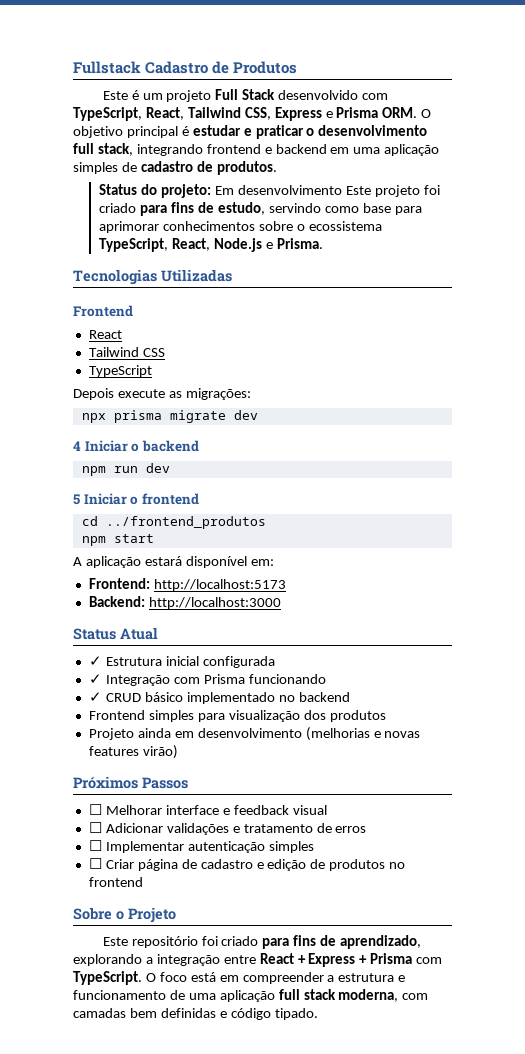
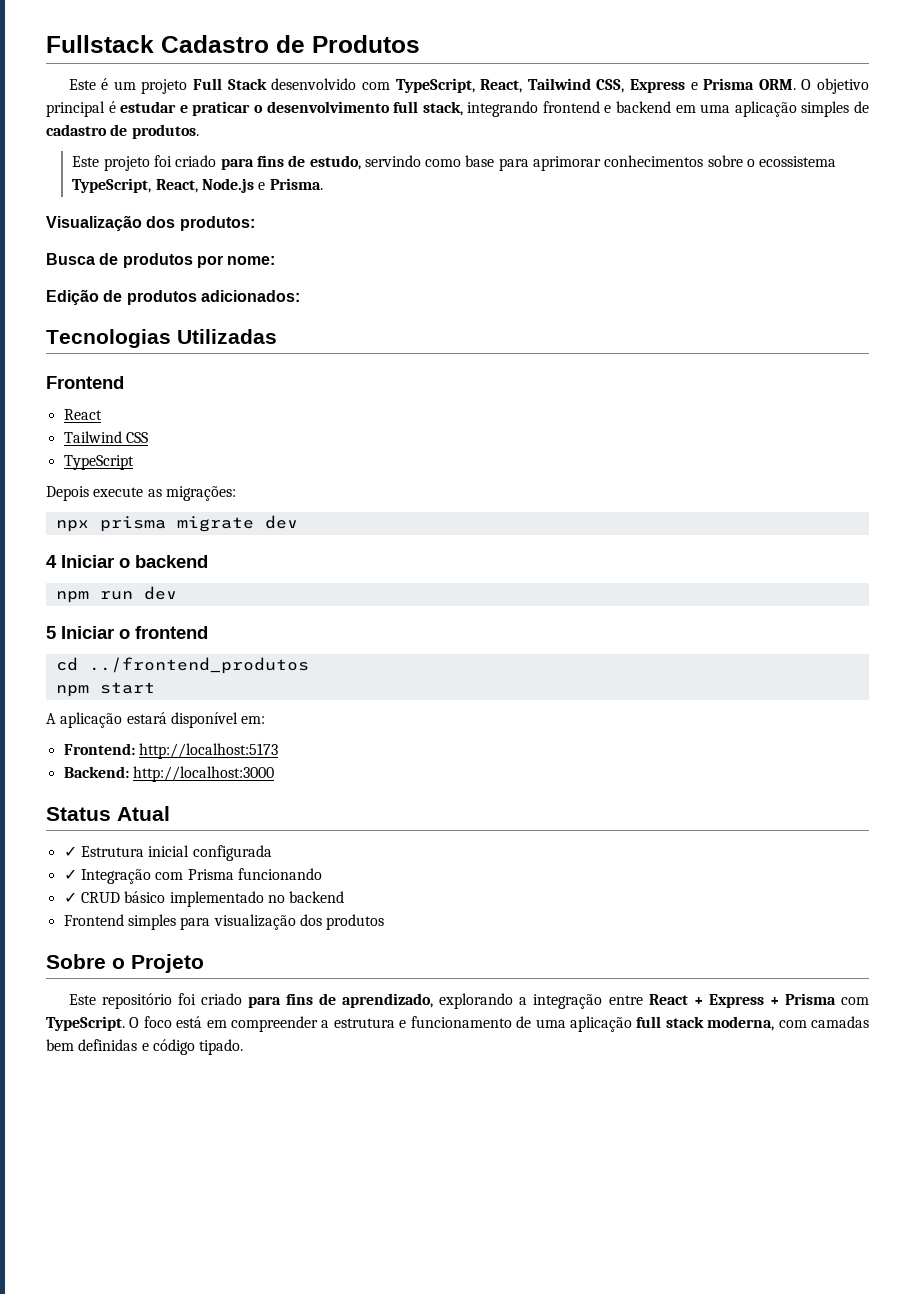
[99,184,342,198] Status do projeto: Em desenvolvimento -> (199, 131) none
(323, 243) none -> [46,215,255,231] [46,253,276,268] [46,289,300,305] // Visualização dos produtos: // Busca de produtos por nome: // Edição de produtos adicionados:
[88,727,421,741] [88,745,178,759] [73,776,188,789] [88,804,327,815] [88,822,367,835] [88,840,314,853] [88,858,406,871] [88,877,143,887] // Projeto ainda em desenvolvimento (melhorias e novas features virão) // Próximos Passos // ☐ Melhorar interface e feedback visual // ☐ Adicionar validações e tratamento de erros // ☐ Implementar autenticação simples // ☐ Criar página de cadastro e edição de produtos no frontend -> (385, 922) none

